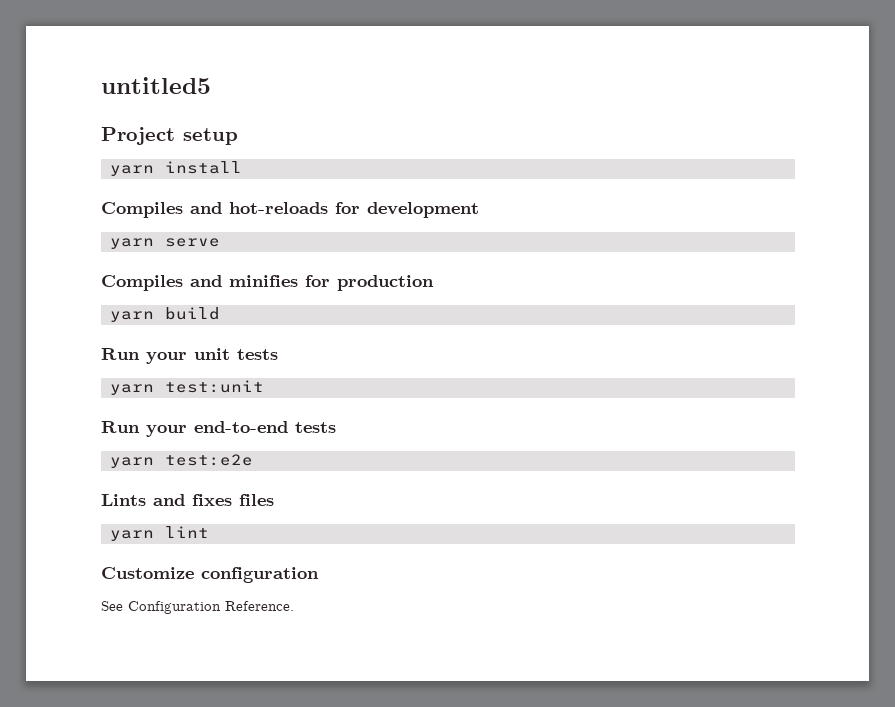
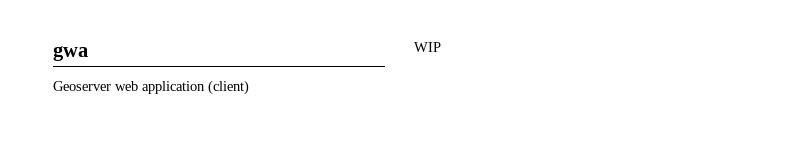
[101,77,211,94] [101,127,238,145] [110,161,242,176] [101,202,479,218] [110,238,220,249] [101,275,434,291] [110,307,220,322] [101,348,278,364] [110,380,264,395] [101,421,336,437] [110,454,253,468] [101,494,274,506] [110,526,209,541] [101,567,319,583] [101,601,294,614] untitled5 // Project setup // yarn install // Compiles and hot-reloads for development // yarn serve // Compiles and minifies for production // yarn build // Run your unit tests // yarn test:unit // Run your end-to-end tests // yarn test:e2e // Lints and fixes files // yarn lint // Customize configuration // See Configuration Reference. -> [53,46,88,61] [53,80,249,95] [414,42,441,52] gwa // Geoserver web application (client) // WIP

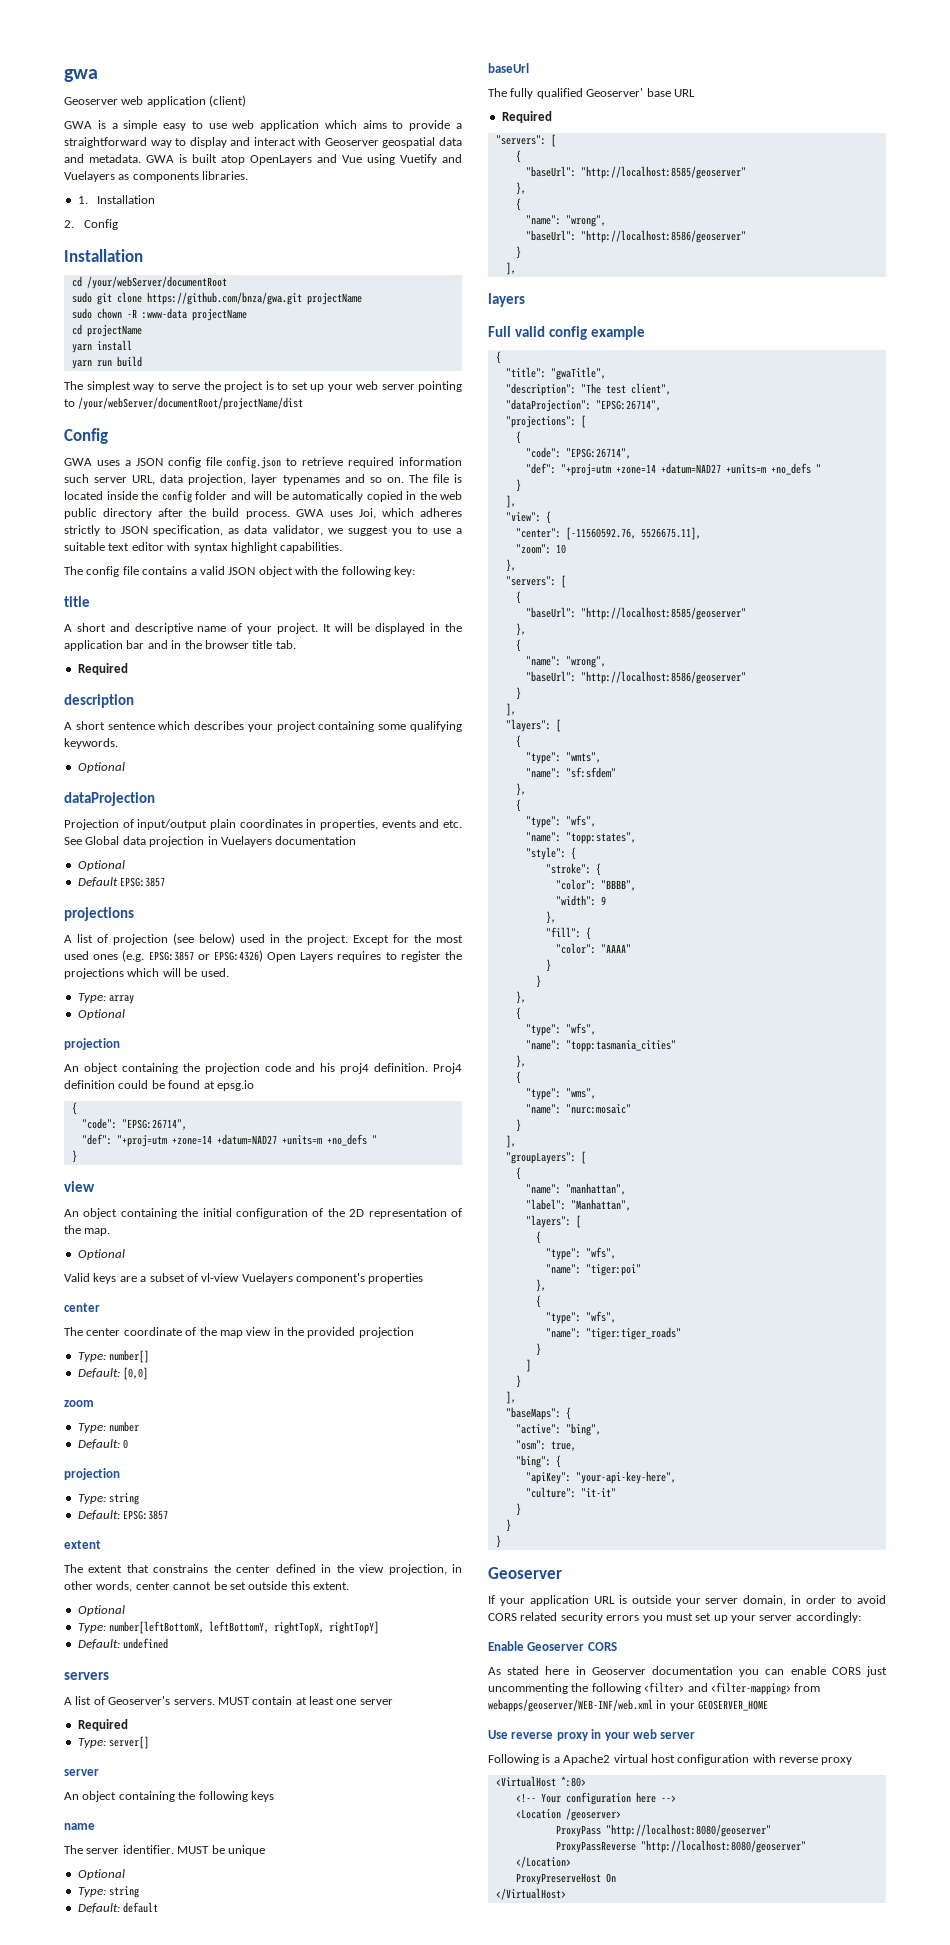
[414,42,441,52] WIP -> [64,120,462,131] [64,137,462,148] [64,154,462,165] [64,171,249,182] [77,195,156,204] [64,219,118,230] [64,249,143,262] [71,276,227,289] [71,292,362,305] [71,308,247,321] [71,324,142,337] [71,340,132,353] [71,356,142,369] [64,381,462,392] [64,397,304,410] [64,428,108,444] [64,456,462,469] [64,474,462,485] [64,490,462,503] [64,508,463,519] [64,525,462,536] [64,542,343,553] [64,566,416,577] [64,596,90,607] [64,623,463,634] [64,640,296,651] [77,663,128,675] [64,694,134,708] [64,721,462,732] [64,738,118,749] [77,762,125,773] [64,792,155,806] [64,819,462,830] [64,836,357,847] [77,860,125,871] [77,877,166,887] [64,907,134,921] [64,933,463,945] [64,950,463,962] [64,968,229,979] [77,993,135,1004] [77,1009,125,1020] [64,1038,120,1050] [64,1063,462,1074] [64,1080,254,1091] [71,1102,77,1115] [81,1118,187,1130] [81,1134,377,1147] [71,1150,77,1163] [64,1181,95,1192] [64,1208,462,1219] [64,1225,111,1236] [77,1249,125,1260] [64,1273,424,1284] [64,1303,100,1312] [64,1327,414,1338] [77,1350,150,1363] [77,1367,149,1380] [64,1400,94,1407] [77,1421,140,1433] [77,1439,129,1449] [64,1468,120,1480] [77,1493,140,1505] [77,1510,169,1520] [64,1540,101,1549] [64,1564,462,1575] [64,1581,349,1592] [77,1605,125,1616] [77,1621,380,1634] [77,1638,169,1649] [64,1672,109,1680] [64,1696,393,1705] [77,1719,128,1731] [77,1736,150,1749] [64,1769,99,1776] [64,1791,274,1802] [64,1823,95,1830] [64,1845,265,1856] [77,1869,125,1880] [77,1886,140,1898] [77,1902,159,1913] [488,63,529,73] [488,88,695,99] [501,111,552,123] [495,134,556,147] [515,150,521,163] [525,166,746,179] [515,182,526,195] [515,198,521,211] [525,215,606,227] [525,230,746,243] [515,246,521,259] [505,262,516,275] [488,293,525,307] [488,326,645,340] [495,351,501,364] [505,367,606,380] [505,383,671,396] [505,399,661,412] [505,415,586,428] [515,431,521,444] [525,447,631,459] [525,463,821,476] [515,479,521,492] [505,495,516,508] [505,511,551,524] [515,527,701,540] [515,544,566,554] [505,559,516,572] [505,575,566,588] [515,591,521,604] [525,607,746,620] [515,623,526,636] [515,639,521,652] [525,656,606,668] [525,671,746,684] [515,687,521,700] [505,703,516,716] [505,719,561,732] [515,735,521,748] [525,752,601,764] [525,767,616,778] [515,783,526,796] [515,799,521,812] [525,815,596,828] [525,832,636,844] [525,847,576,860] [545,863,601,876] [555,879,636,891] [555,895,606,906] [545,911,556,924] [545,927,591,940] [555,943,631,954] [545,959,551,972] [535,975,541,988] [515,991,526,1004] [515,1007,521,1020] [525,1023,596,1036] [525,1040,676,1052] [515,1055,526,1068] [515,1071,521,1084] [525,1088,596,1100] [525,1104,631,1114] [515,1119,521,1132] [505,1135,516,1148] [505,1151,586,1164] [515,1167,521,1180] [525,1183,626,1195] [525,1199,631,1211] [525,1215,581,1228] [535,1231,541,1244] [545,1247,616,1260] [545,1264,641,1276] [535,1279,546,1292] [535,1295,541,1308] [545,1311,616,1324] [545,1327,681,1340] [535,1343,541,1356] [525,1359,531,1372] [515,1375,521,1388] [505,1391,516,1404] [505,1407,571,1420] [515,1423,601,1436] [515,1440,576,1451] [515,1455,561,1468] [525,1471,676,1484] [525,1487,616,1498] [515,1503,521,1516] [505,1519,511,1532] [495,1535,501,1548] [488,1567,562,1579] [488,1595,886,1606] [488,1612,861,1623] [488,1641,617,1651] [488,1666,887,1677] [488,1682,821,1695] [488,1699,769,1712] [488,1729,696,1741] [488,1754,853,1765] [495,1776,586,1787] [515,1792,676,1805] [515,1808,621,1821] [555,1824,771,1837] [555,1840,806,1853] [515,1856,571,1868] [515,1873,616,1885] [495,1888,566,1900] GWA is a simple easy to use web application which aims to provide a straightforward way to display and interact with Geoserver geospatial data and metadata. GWA is built atop OpenLayers and Vue using Vuetify and Vuelayers as components libraries. // 1. Installation // 2. Config // Installation // cd /your/webServer/documentRoot // sudo git clone https://github.com/bnza/gwa.git projectName // sudo chown -R :www-data projectName // cd projectName // yarn install // yarn run build // The simplest way to serve the project is to set up your web server pointing to /your/webServer/documentRoot/projectName/dist // Config // GWA uses a JSON config file config.json to retrieve required information such server URL, data projection, layer typenames and so on. The file is located inside the config folder and will be automatically copied in the web public directory after the build process. GWA uses Joi, which adheres strictly to JSON specification, as data validator, we suggest you to use a suitable text editor with syntax highlight capabilities. // The config file contains a valid JSON object with the following key: // title // A short and descriptive name of your project. It will be displayed in the application bar and in the browser title tab. // Required // description // A short sentence which describes your project containing some qualifying keywords. // Optional // dataProjection // Projection of input/output plain coordinates in properties, events and etc. See Global data projection in Vuelayers documentation // Optional // Default EPSG:3857 // projections // A list of projection (see below) used in the project. Except for the most used ones (e.g. EPSG:3857 or EPSG:4326) Open Layers requires to register the projections which will be used. // Type: array // Optional // projection // An object containing the projection code and his proj4 definition. Proj4 definition could be found at epsg.io // { // "code": "EPSG:26714", // "def": "+proj=utm +zone=14 +datum=NAD27 +units=m +no_defs " // } // view // An object containing the initial configuration of the 2D representation of the map. // Optional // Valid keys are a subset of vl-view Vuelayers component's properties // center // The center coordinate of the map view in the provided projection // Type: number[] // Default: [0,0] // zoom // Type: number // Default: 0 // projection // Type: string // Default: EPSG:3857 // extent // The extent that constrains the center defined in the view projection, in other words, center cannot be set outside this extent. // Optional // Type: number[leftBottomX, leftBottomY, rightTopX, rightTopY] // Default: undefined // servers // A list of Geoserver's servers. MUST contain at least one server // Required // Type: server[] // server // An object containing the following keys // name // The server identifier. MUST be unique // Optional // Type: string // Default: default // baseUrl // The fully qualified Geoserver' base URL // Required // "servers": [ // { // "baseUrl": "http://localhost:8585/geoserver" // }, // { // "name": "wrong", // "baseUrl": "http://localhost:8586/geoserver" // } // ], // layers // Full valid config example // { // "title": "gwaTitle", // "description": "The test client", // "dataProjection": "EPSG:26714", // "projections": [ // { // "code": "EPSG:26714", // "def": "+proj=utm +zone=14 +datum=NAD27 +units=m +no_defs " // } // ], // "view": { // "center": [-11560592.76, 5526675.11], // "zoom": 10 // }, // "servers": [ // { // "baseUrl": "http://localhost:8585/geoserver" // }, // { // "name": "wrong", // "baseUrl": "http://localhost:8586/geoserver" // } // ], // "layers": [ // { // "type": "wmts", // "name": "sf:sfdem" // }, // { // "type": "wfs", // "name": "topp:states", // "style": { // "stroke": { // "color": "BBBB", // "width": 9 // }, // "fill": { // "color": "AAAA" // } // } // }, // { // "type": "wfs", // "name": "topp:tasmania_cities" // }, // { // "type": "wms", // "name": "nurc:mosaic" // } // ], // "groupLayers": [ // { // "name": "manhattan", // "label": "Manhattan", // "layers": [ // { // "type": "wfs", // "name": "tiger:poi" // }, // { // "type": "wfs", // "name": "tiger:tiger_roads" // } // ] // } // ], // "baseMaps": { // "active": "bing", // "osm": true, // "bing": { // "apiKey": "your-api-key-here", // "culture": "it-it" // } // } // } // Geoserver // If your application URL is outside your server domain, in order to avoid CORS related security errors you must set up your server accordingly: // Enable Geoserver CORS // As stated here in Geoserver documentation you can enable CORS just uncommenting the following <filter> and <filter-mapping> from webapps/geoserver/WEB-INF/web.xml in your GEOSERVER_HOME // Use reverse proxy in your web server // Following is a Apache2 virtual host configuration with reverse proxy // <VirtualHost *:80> // <!-- Your configuration here --> // <Location /geoserver> // ProxyPass "http://localhost:8080/geoserver" // ProxyPassReverse "http://localhost:8080/geoserver" // </Location> // ProxyPreserveHost On // </VirtualHost>

